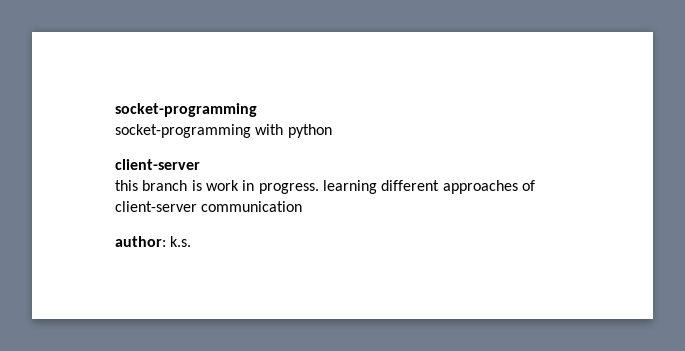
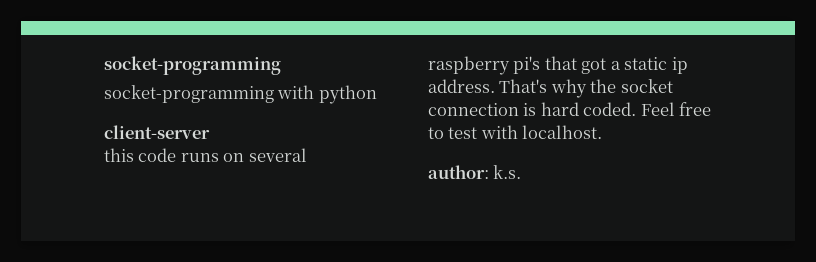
[142,180,535,194] [115,201,303,212] branch is work in progress. learning different approaches of client-server communication -> [138,148,307,162] [428,56,688,75] [428,79,673,98] [428,102,712,116] [428,125,603,139] code runs on several raspberry pi's that got a static ip address. That's why the socket connection is hard coded. Feel free to test with localhost.

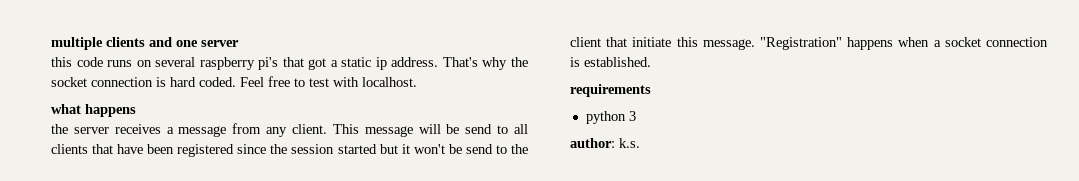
[104,56,281,75] [104,85,377,104] [104,125,210,139] socket-programming // socket-programming with python // client-server -> [51,37,239,50] multiple clients and one server
(603, 132) none -> [51,104,136,117] [51,123,528,137] [51,144,528,157] [570,37,1048,50] [570,57,651,67] [570,84,651,97] [585,111,636,124] // what happens // the server receives a message from any client. This message will be send to all clients that have been registered since the session started but it won't be send to the client that initiate this message. "Registration" happens when a socket connection is established. // requirements // python 3

